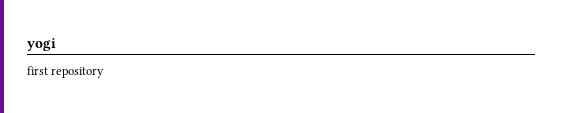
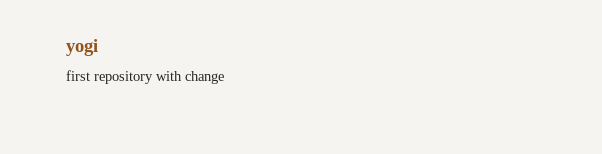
(105, 72) none -> [156,71,224,84] with change

